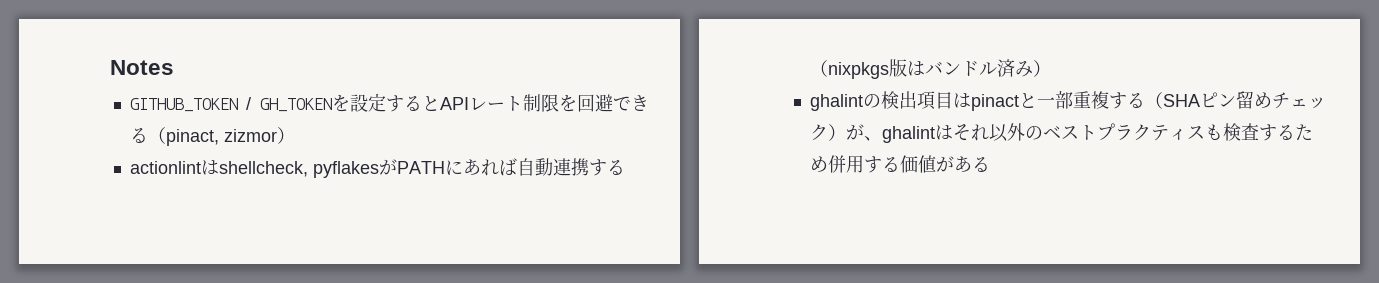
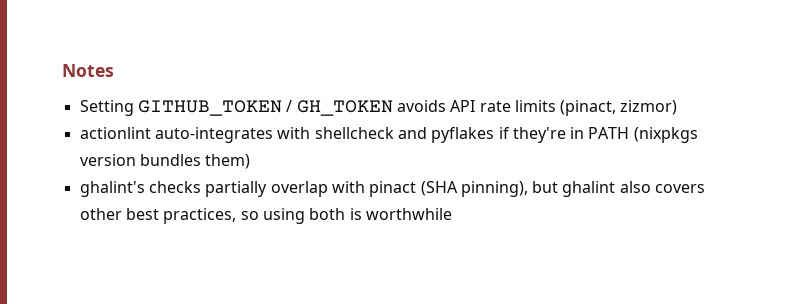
(174, 67) none -> [79,100,134,116] Setting
[332,93,649,112] [129,127,295,146] [129,158,625,178] [809,59,1051,79] [809,91,1326,111] [809,123,1313,143] [809,155,990,173] を設定するとAPIレート制限を回避できる（pinact, zizmor） // actionlintはshellcheck, pyflakesがPATHにあれば自動連携する（nixpkgs版はバンドル済み） // ghalintの検出項目はpinactと一部重複する（SHAピン留めチェック）が、ghalintはそれ以外のベストプラクティスも検査するため併用する価値がある -> [396,100,678,116] [79,127,698,143] [79,154,251,169] [79,181,706,197] [79,208,452,224] avoids API rate limits (pinact, zizmor) // actionlint auto-integrates with shellcheck and pyflakes if they're in PATH (nixpkgs version bundles them) // ghalint's checks partially overlap with pinact (SHA pinning), but ghalint also covers other best practices, so using both is worthwhile

